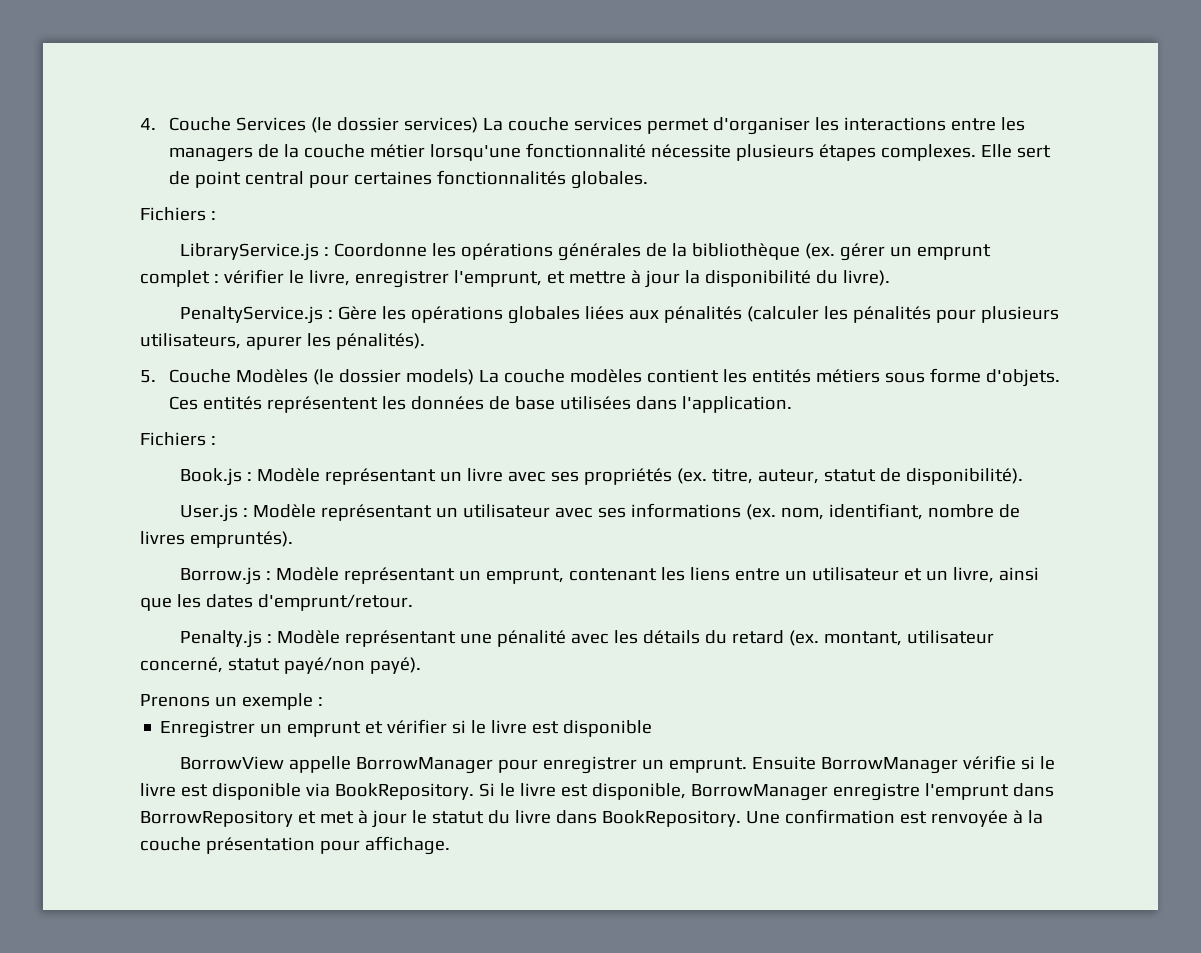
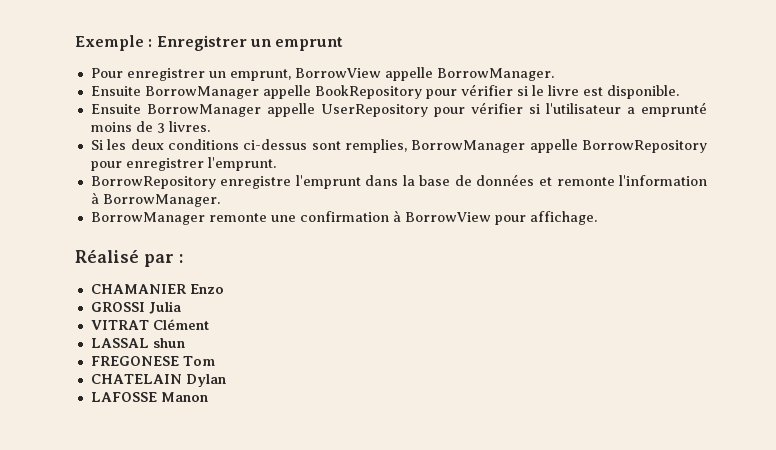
[140,117,1025,135] [168,143,1051,162] [168,170,648,189] [140,207,216,221] [179,243,991,261] [140,269,890,288] [179,306,1059,324] [140,333,425,350] [140,368,1060,387] [168,396,792,413] [140,432,216,446] [179,468,1023,486] [179,503,1020,522] [140,531,293,548] [179,567,1039,585] [140,594,413,611] [179,630,994,648] [140,657,421,674] [140,693,323,710] [160,720,384,738] 4. Couche Services (le dossier services) La couche services permet d'organiser les interactions entre les managers de la couche métier lorsqu'une fonctionnalité nécessite plusieurs étapes complexes. Elle sert de point central pour certaines fonctionnalités globales. // Fichiers : // LibraryService.js : Coordonne les opérations générales de la bibliothèque (ex. gérer un emprunt complet : vérifier le livre, enregistrer l'emprunt, et mettre à jour la disponibilité du livre). // PenaltyService.js : Gère les opérations globales liées aux pénalités (calculer les pénalités pour plusieurs utilisateurs, apurer les pénalités). // 5. Couche Modèles (le dossier models) La couche modèles contient les entités métiers sous forme d'objets. Ces entités représentent les données de base utilisées dans l'application. // Fichiers : // Book.js : Modèle représentant un livre avec ses propriétés (ex. titre, auteur, statut de disponibilité). // User.js : Modèle représentant un utilisateur avec ses informations (ex. nom, identifiant, nombre de livres empruntés). // Borrow.js : Modèle représentant un emprunt, contenant les liens entre un utilisateur et un livre, ainsi que les dates d'emprunt/retour. // Penalty.js : Modèle représentant une pénalité avec les détails du retard (ex. montant, utilisateur concerné, statut payé/non payé). // Prenons un exemple : // Enregistrer un emprunt et -> [75,35,344,51] [90,67,554,81] [90,85,457,99] Exemple : Enregistrer un emprunt // Pour enregistrer un emprunt, BorrowView appelle BorrowManager. // Ensuite BorrowManager appelle BookRepository pour
[563,720,653,737] [179,755,1055,774] [140,783,1054,801] [140,809,1043,828] [140,836,450,855] disponible // BorrowView appelle BorrowManager pour enregistrer un emprunt. Ensuite BorrowManager vérifie si le livre est disponible via BookRepository. Si le livre est disponible, BorrowManager enregistre l'emprunt dans BorrowRepository et met à jour le statut du livre dans BookRepository. Une confirmation est renvoyée à la couche présentation pour affichage. -> [606,85,679,99] [90,102,707,117] [90,121,210,133] [90,139,707,153] [90,157,276,171] [90,174,707,189] [90,192,220,207] [90,210,597,225] [75,249,183,267] [90,284,224,294] [90,301,181,314] [90,319,209,330] [90,338,185,348] [90,356,215,366] [90,374,226,387] [90,392,208,402] disponible. // Ensuite BorrowManager appelle UserRepository pour vérifier si l'utilisateur a emprunté moins de 3 livres. // Si les deux conditions ci-dessus sont remplies, BorrowManager appelle BorrowRepository pour enregistrer l'emprunt. // BorrowRepository enregistre l'emprunt dans la base de données et remonte l'information à BorrowManager. // BorrowManager remonte une confirmation à BorrowView pour affichage. // Réalisé par : // CHAMANIER Enzo // GROSSI Julia // VITRAT Clément // LASSAL shun // FREGONESE Tom // CHATELAIN Dylan // LAFOSSE Manon

